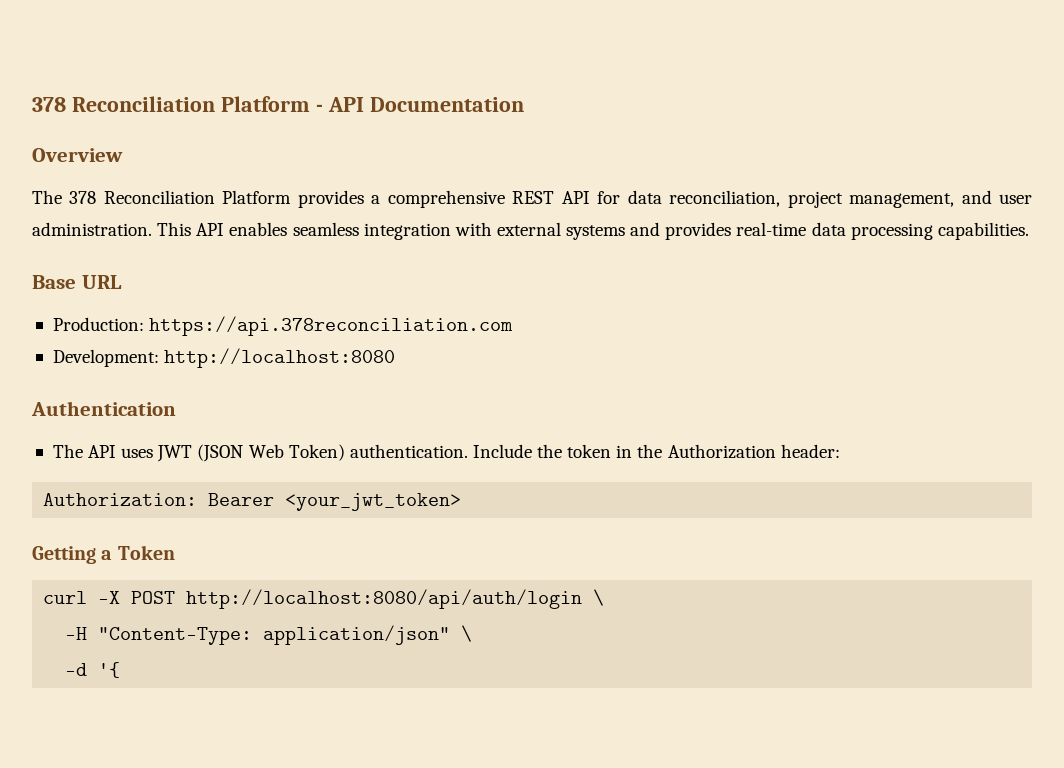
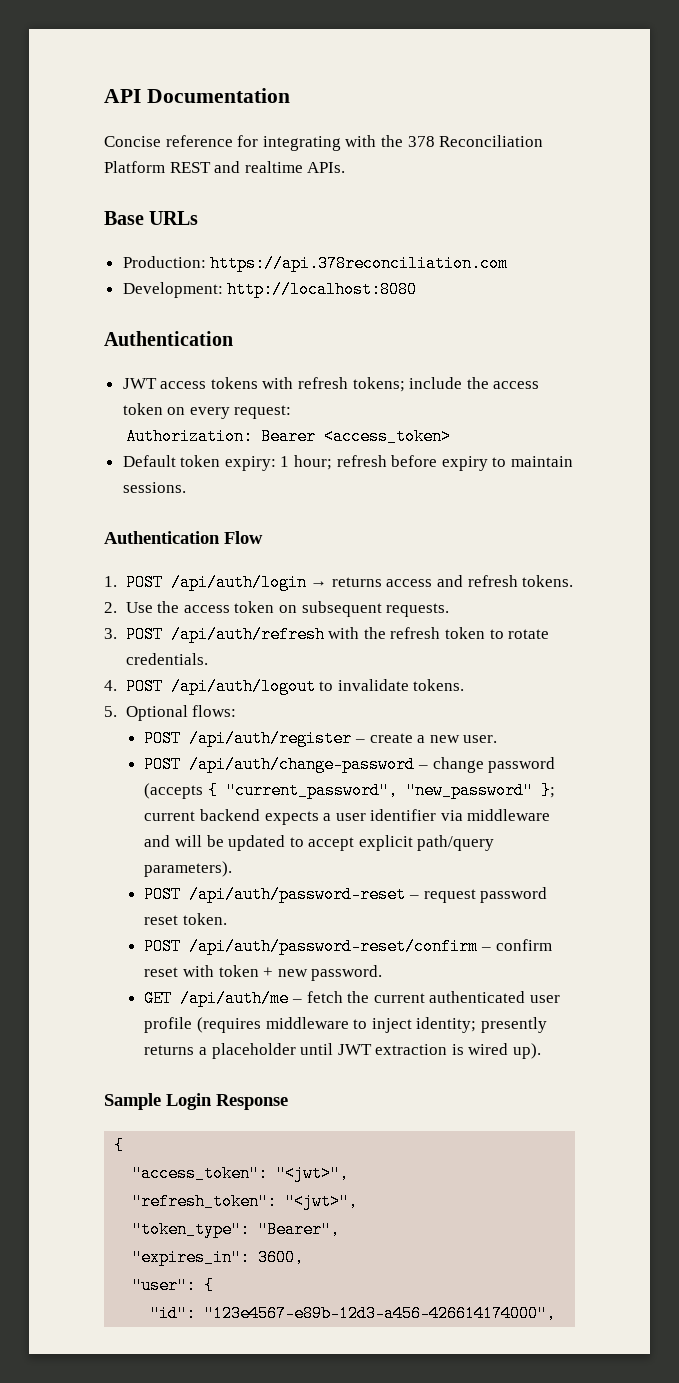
[32,96,524,112] [32,148,123,162] [32,190,1032,208] [32,222,1029,240] 378 Reconciliation Platform - API Documentation // Overview // The 378 Reconciliation Platform provides a comprehensive REST API for data reconciliation, project management, and user administration. This API enables seamless integration with external systems and provides real-time data processing capabilities. -> [104,88,290,103] [104,135,544,151] [104,161,346,173] API Documentation // Concise reference for integrating with the 378 Reconciliation Platform REST and realtime APIs.
[81,275,122,289] URL -> [149,211,199,225] URLs
[52,444,840,462] [43,493,462,511] [32,545,175,564] [43,589,605,609] [65,625,473,645] [65,662,121,678] The API uses JWT (JSON Web Token) authentication. Include the token in the Authorization header: // Authorization: Bearer <your_jwt_token> // Getting a Token // curl -X POST http://localhost:8080/api/auth/login \ // -H "Content-Type: application/json" \ // -d '{ -> [122,377,540,392] [122,403,292,419] [125,428,451,445] [122,455,574,471] [122,482,186,493] [104,531,263,544] [104,574,574,591] [104,601,450,617] [104,626,550,643] [125,653,208,665] [104,678,465,695] [104,705,237,721] [144,730,498,747] [144,756,556,773] [144,782,555,799] [144,809,551,825] [144,835,495,851] [144,861,233,877] [144,886,548,903] [144,913,227,925] [144,938,552,955] [144,965,383,981] [144,990,560,1007] [144,1017,547,1033] [144,1043,542,1059] [104,1093,288,1110] [114,1137,125,1154] [132,1165,350,1182] [132,1193,359,1210] [132,1221,341,1238] [132,1249,305,1266] [132,1277,215,1294] [150,1305,557,1322] JWT access tokens with refresh tokens; include the access token on every request: // Authorization: Bearer <access_token> // Default token expiry: 1 hour; refresh before expiry to maintain sessions. // Authentication Flow // 1. POST /api/auth/login → returns access and refresh tokens. // 2. Use the access token on subsequent requests. // 3. POST /api/auth/refresh with the refresh token to rotate credentials. // 4. POST /api/auth/logout to invalidate tokens. // 5. Optional flows: // POST /api/auth/register – create a new user. // POST /api/auth/change-password – change password (accepts { "current_password", "new_password" }; current backend expects a user identifier via middleware and will be updated to accept explicit path/query parameters). // POST /api/auth/password-reset – request password reset token. // POST /api/auth/password-reset/confirm – confirm reset with token + new password. // GET /api/auth/me – fetch the current authenticated user profile (requires middleware to inject identity; presently returns a placeholder until JWT extraction is wired up). // Sample Login Response // { // "access_token": "<jwt>", // "refresh_token": "<jwt>", // "token_type": "Bearer", // "expires_in": 3600, // "user": { // "id": "123e4567-e89b-12d3-a456-426614174000",

